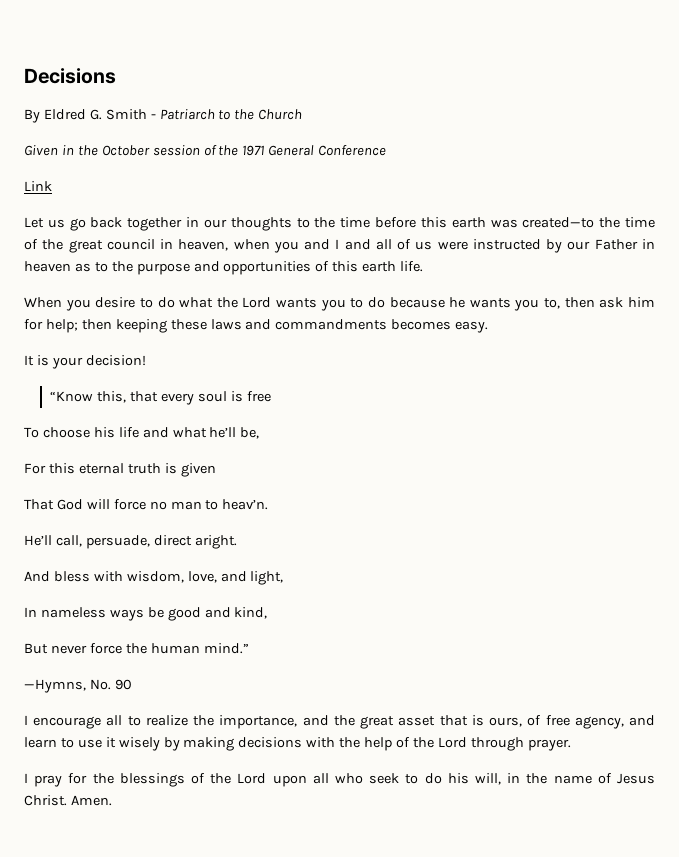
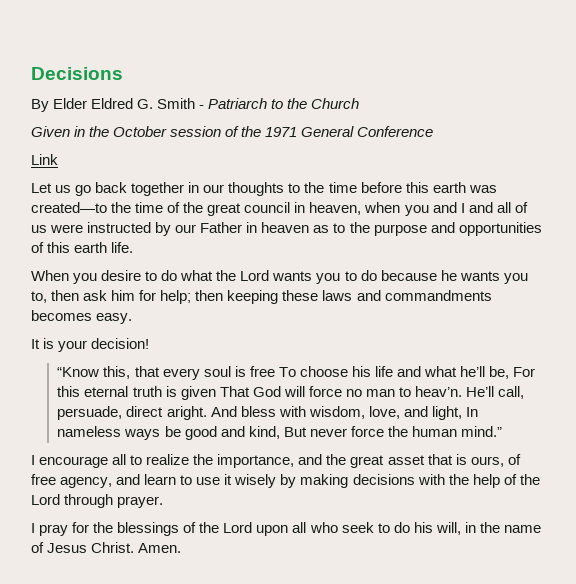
(40, 116) none -> [53,98,88,109] Elder
(271, 396) // -> (275, 371) none
(260, 433) // -> (510, 372) none
(216, 470) // -> (216, 393) none
(269, 504) // -> (463, 391) none
(237, 542) // -> (207, 413) none
(284, 578) // -> (462, 413) none
(268, 613) // -> (280, 432) none
[24,679,132,693] // —Hymns, No. 90 -> (502, 431) none

